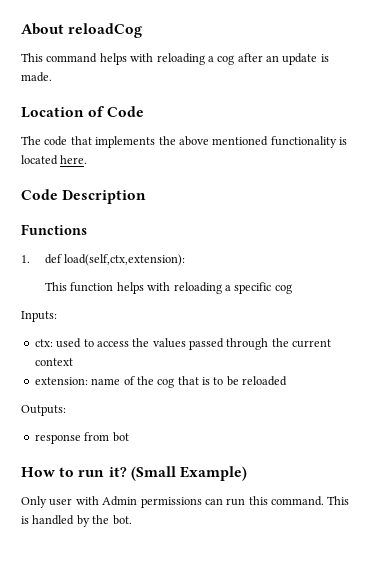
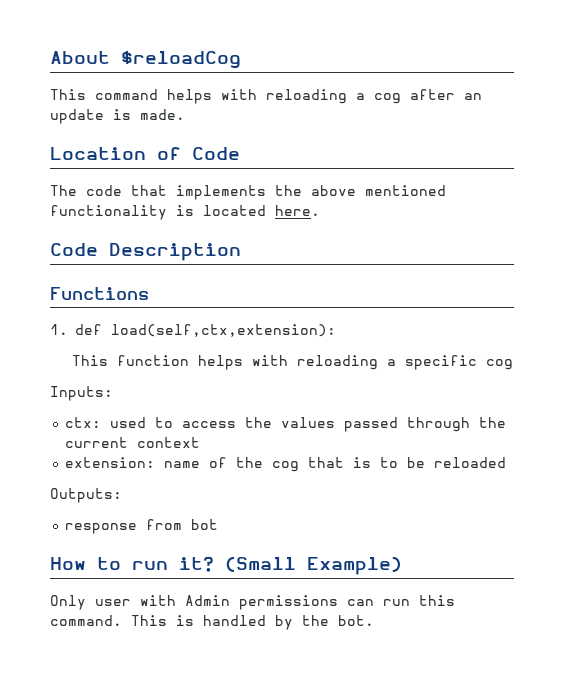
[68,23,143,38] reloadCog -> [121,51,241,69] $reloadCog

